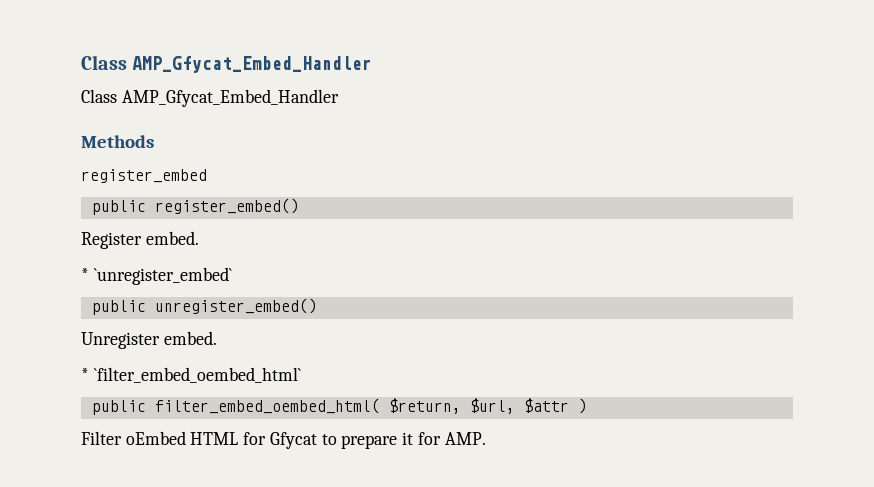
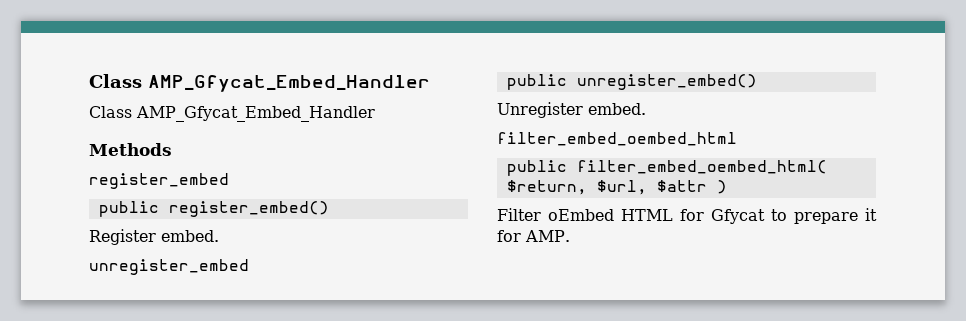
[81,267,232,285] * `unregister_embed` -> [89,259,249,275] unregister_embed
[81,367,301,383] * `filter_embed_oembed_html` -> [497,132,737,146] filter_embed_oembed_html

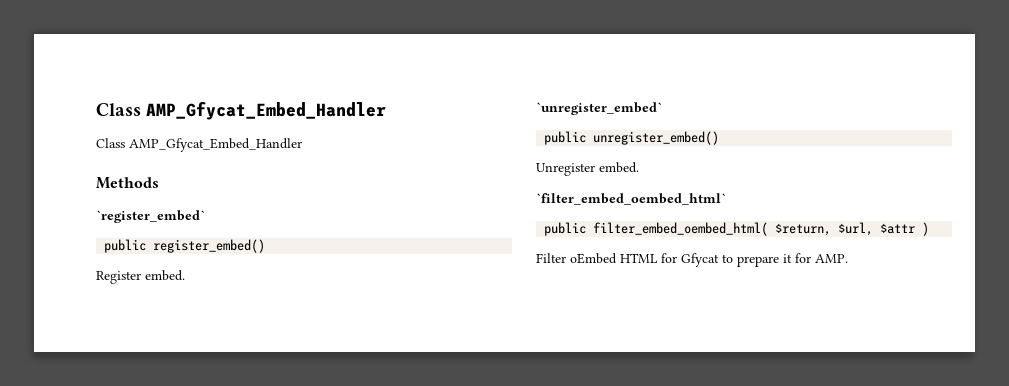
[89,173,229,189] register_embed -> [96,210,205,223] `register_embed`
[89,259,249,275] unregister_embed -> [536,102,662,115] `unregister_embed`
[497,132,737,146] filter_embed_oembed_html -> [536,193,726,205] `filter_embed_oembed_html`

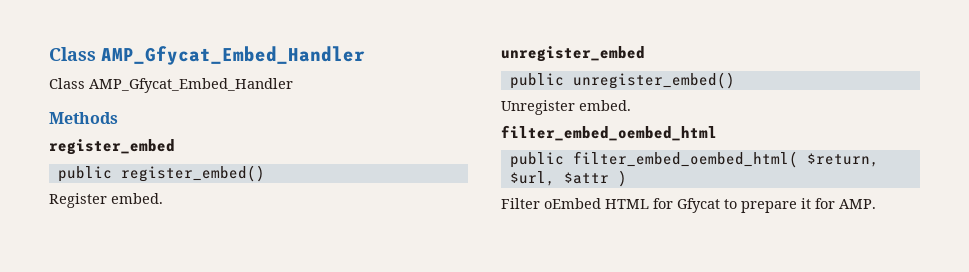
[96,210,205,223] `register_embed` -> [49,139,175,155] register_embed
[536,102,662,115] `unregister_embed` -> [501,46,645,62] unregister_embed
[536,193,726,205] `filter_embed_oembed_html` -> [501,125,717,141] filter_embed_oembed_html

